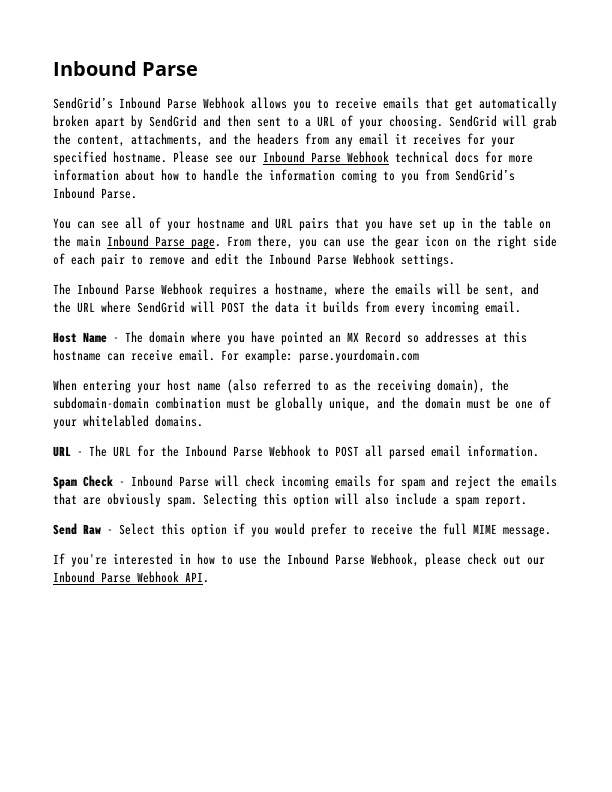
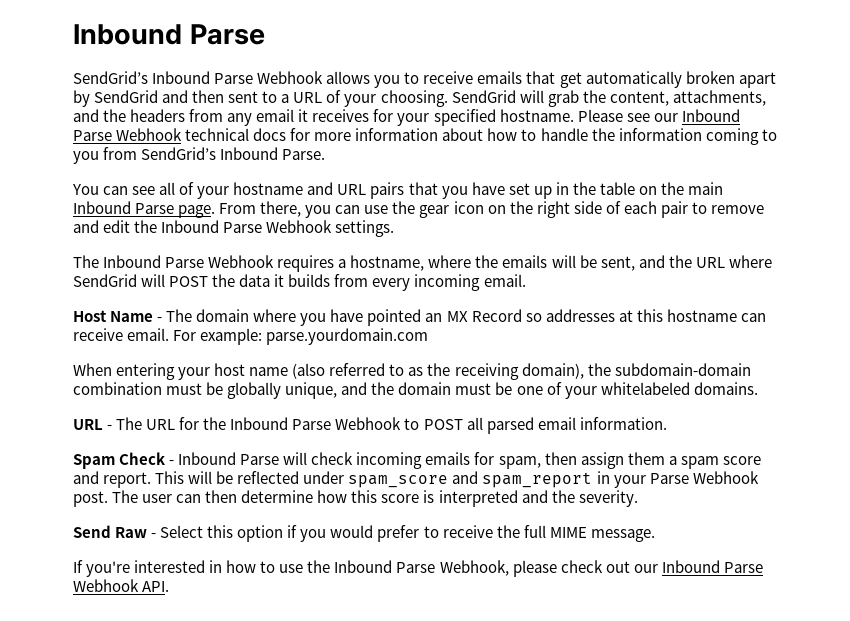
[83,415,149,427] whitelabled -> [600,382,690,395] whitelabeled
[401,475,557,489] [53,493,527,507] spam and reject the emails that are obviously spam. Selecting this option will also include a spam report. -> [498,452,761,469] [73,471,759,488] [73,490,638,507] spam, then assign them a spam score and report. This will be reflected under spam_score and spam_report in your Parse Webhook post. The user can then determine how this score is interpreted and the severity.

